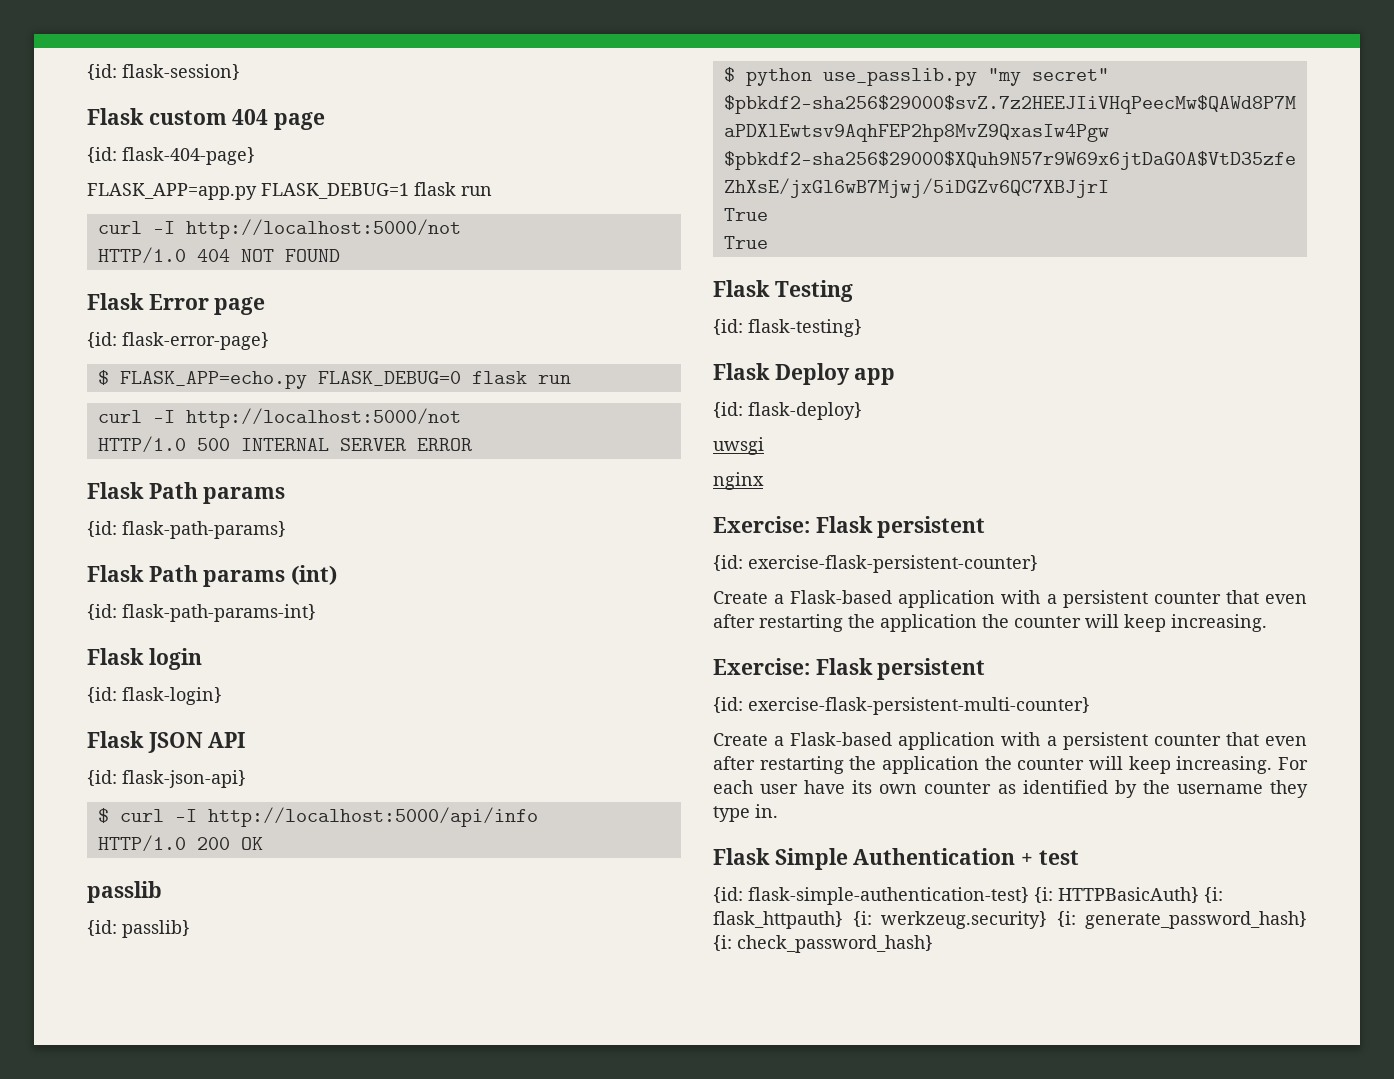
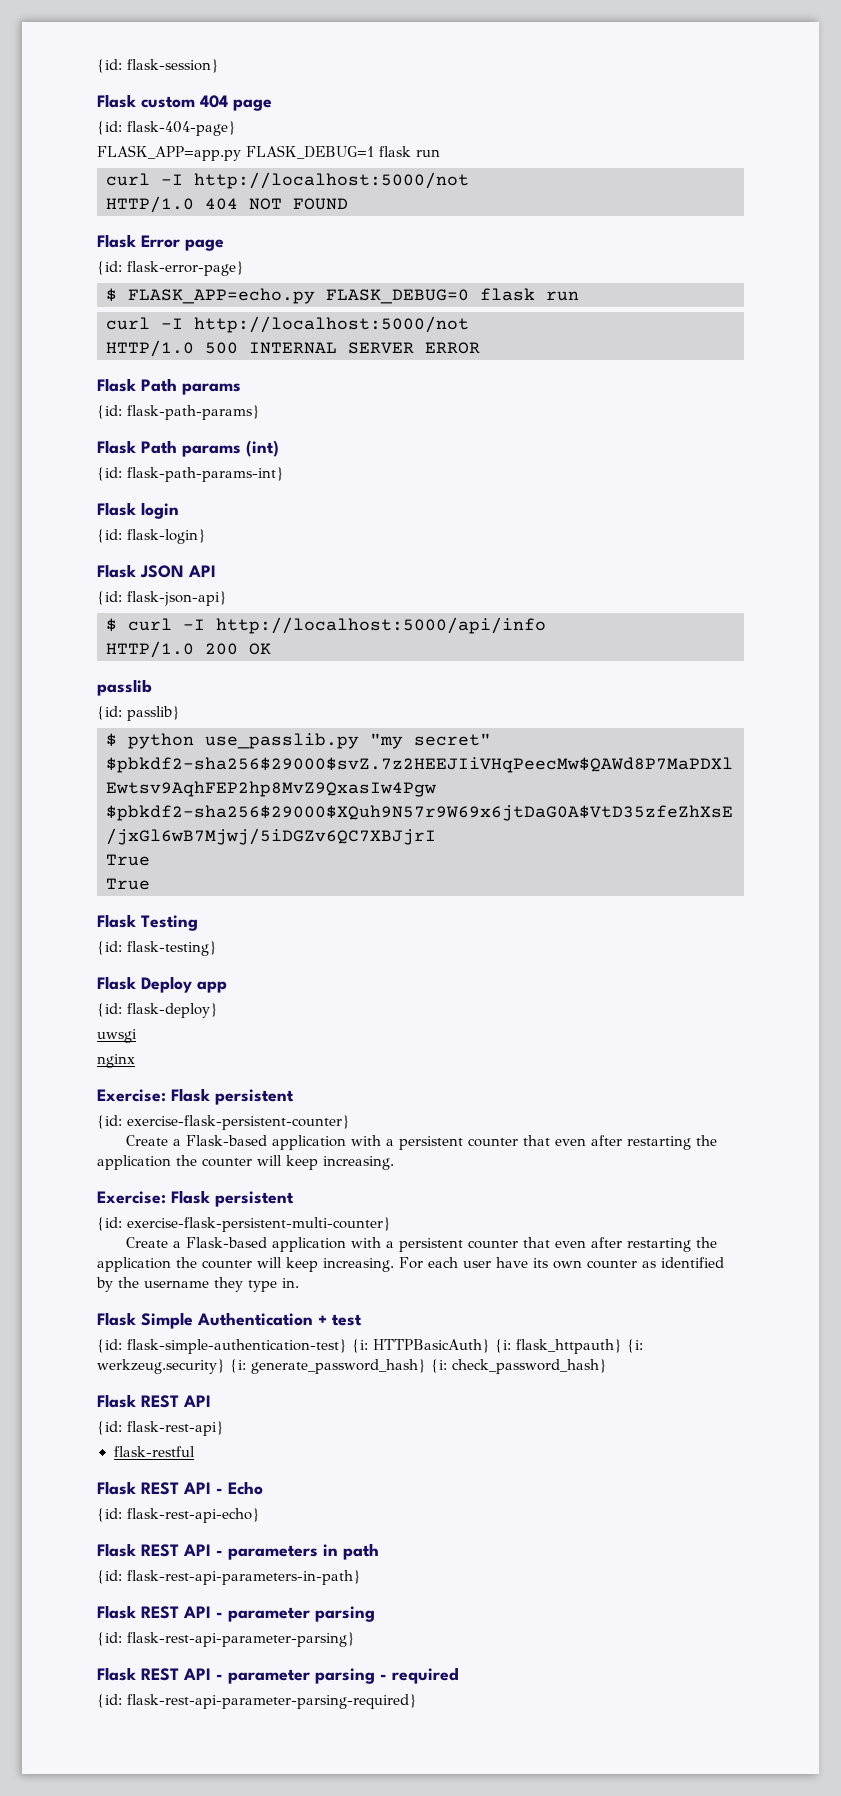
(933, 944) none -> [97,1394,211,1408] [97,1421,224,1436] [113,1446,195,1457] [97,1481,263,1495] [97,1508,260,1523] [97,1543,379,1560] [97,1570,361,1585] [97,1605,375,1622] [97,1632,355,1647] [97,1667,459,1684] [97,1694,417,1709] // Flask REST API // {id: flask-rest-api} // flask-restful // Flask REST API - Echo // {id: flask-rest-api-echo} // Flask REST API - parameters in path // {id: flask-rest-api-parameters-in-path} // Flask REST API - parameter parsing // {id: flask-rest-api-parameter-parsing} // Flask REST API - parameter parsing - required // {id: flask-rest-api-parameter-parsing-required}

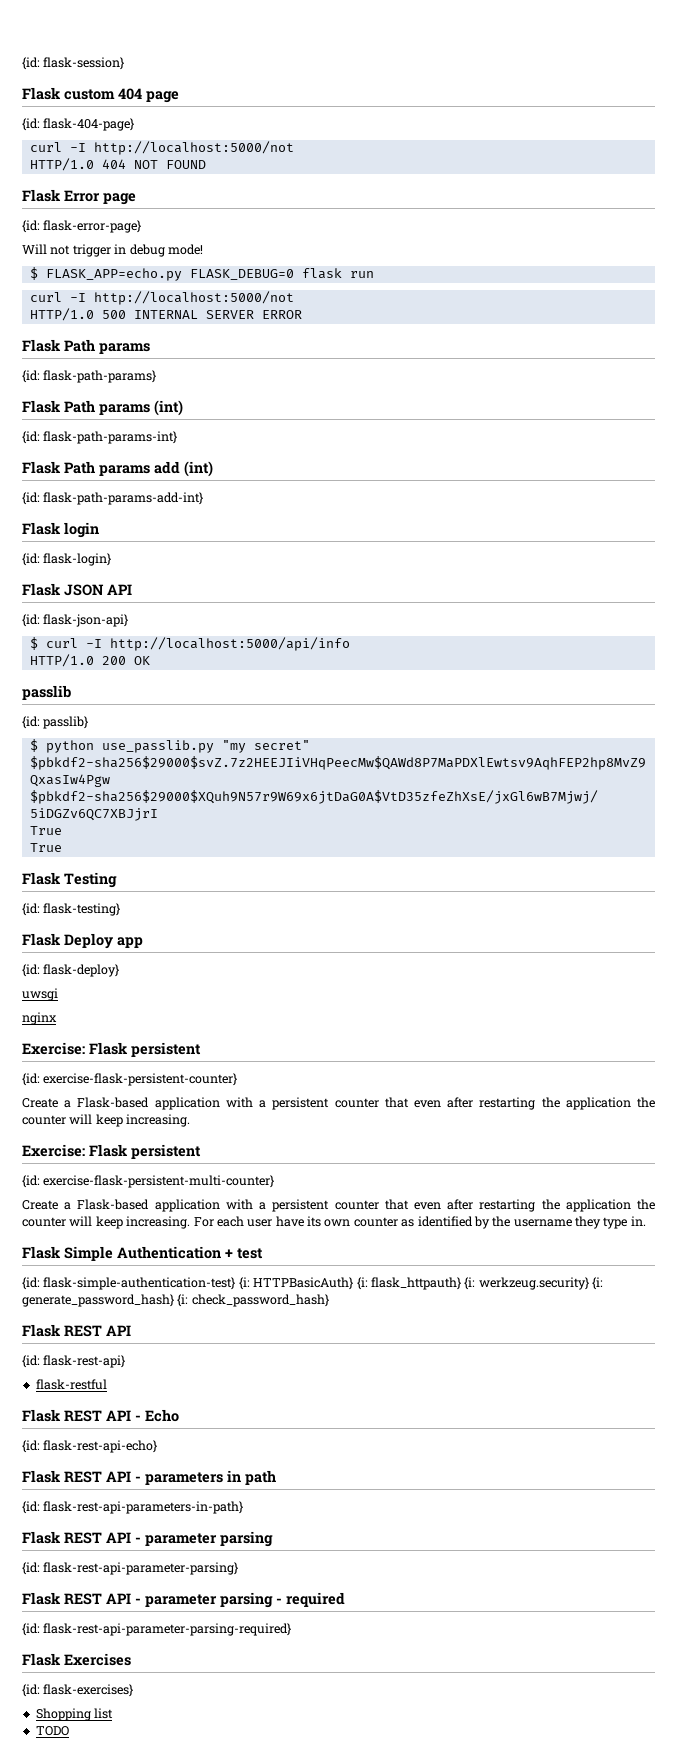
[97,145,440,161] // FLASK_APP=app.py FLASK_DEBUG=1 flask run -> (135, 124) none
(244, 268) none -> [22,244,203,257] // Will not trigger in debug mode!
(284, 474) none -> [22,461,213,477] [22,492,204,505] // Flask Path params add (int) // {id: flask-path-params-add-int}
(417, 1701) none -> [22,1653,131,1666] [22,1684,134,1697] [35,1708,114,1721] [35,1726,69,1736] // Flask Exercises // {id: flask-exercises} // Shopping list // TODO

